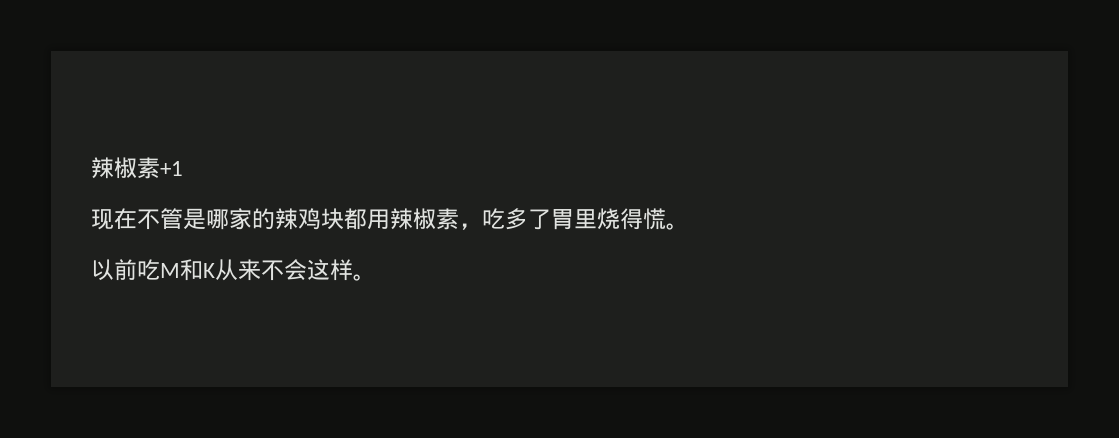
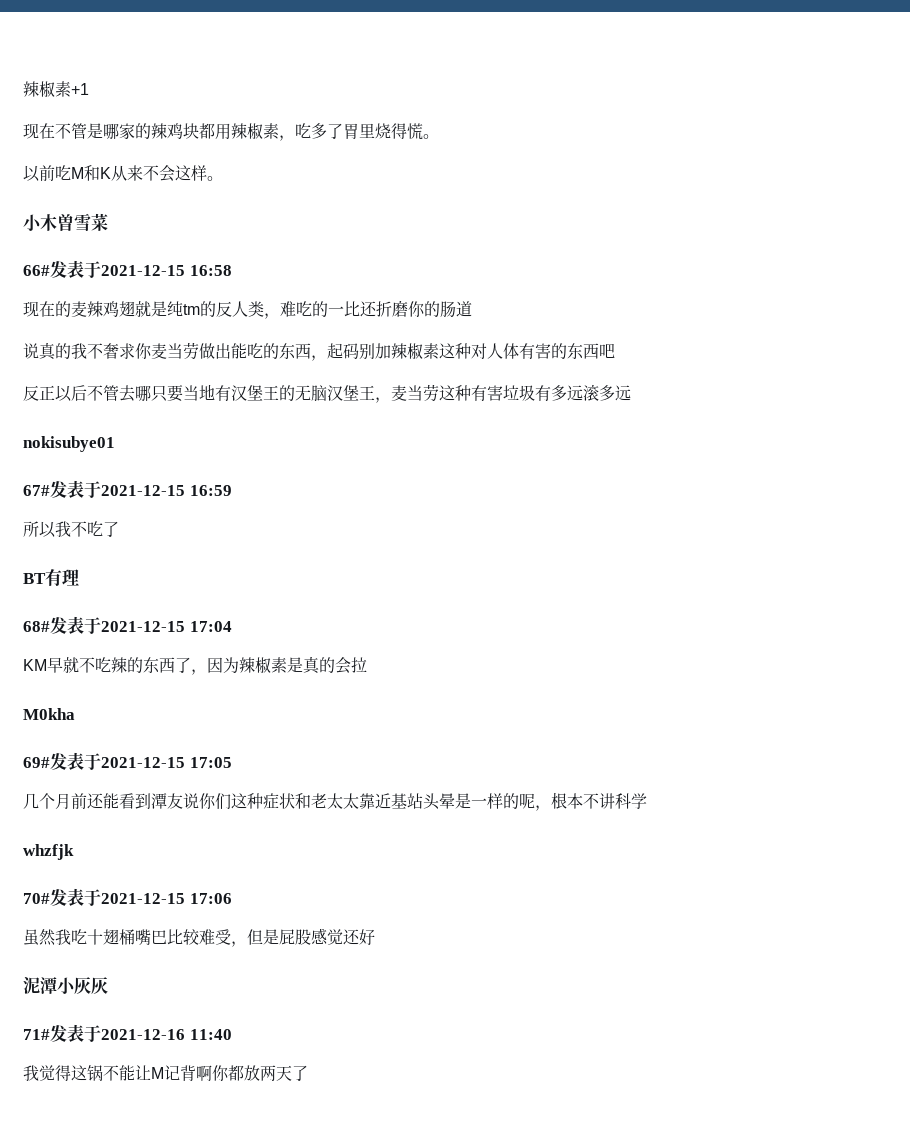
(376, 277) none -> [23,213,108,232] [23,260,232,278] [23,300,472,319] [23,342,615,361] [23,384,631,403] [23,436,115,452] [23,480,232,498] [23,521,119,538] [23,569,79,586] [23,616,232,634] [23,656,367,675] [23,708,75,720] [23,752,232,770] [23,792,647,811] [23,844,74,860] [23,888,232,906] [23,928,375,947] [23,977,108,994] [23,1024,232,1042] [23,1065,308,1082] // 小木曽雪菜 // 66#发表于2021-12-15 16:58 // 现在的麦辣鸡翅就是纯tm的反人类，难吃的一比还折磨你的肠道 // 说真的我不奢求你麦当劳做出能吃的东西，起码别加辣椒素这种对人体有害的东西吧 // 反正以后不管去哪只要当地有汉堡王的无脑汉堡王，麦当劳这种有害垃圾有多远滚多远 // nokisubye01 // 67#发表于2021-12-15 16:59 // 所以我不吃了 // BT有理 // 68#发表于2021-12-15 17:04 // KM早就不吃辣的东西了，因为辣椒素是真的会拉 // M0kha // 69#发表于2021-12-15 17:05 // 几个月前还能看到潭友说你们这种症状和老太太靠近基站头晕是一样的呢，根本不讲科学 // whzfjk // 70#发表于2021-12-15 17:06 // 虽然我吃十翅桶嘴巴比较难受，但是屁股感觉还好 // 泥潭小灰灰 // 71#发表于2021-12-16 11:40 // 我觉得这锅不能让M记背啊你都放两天了

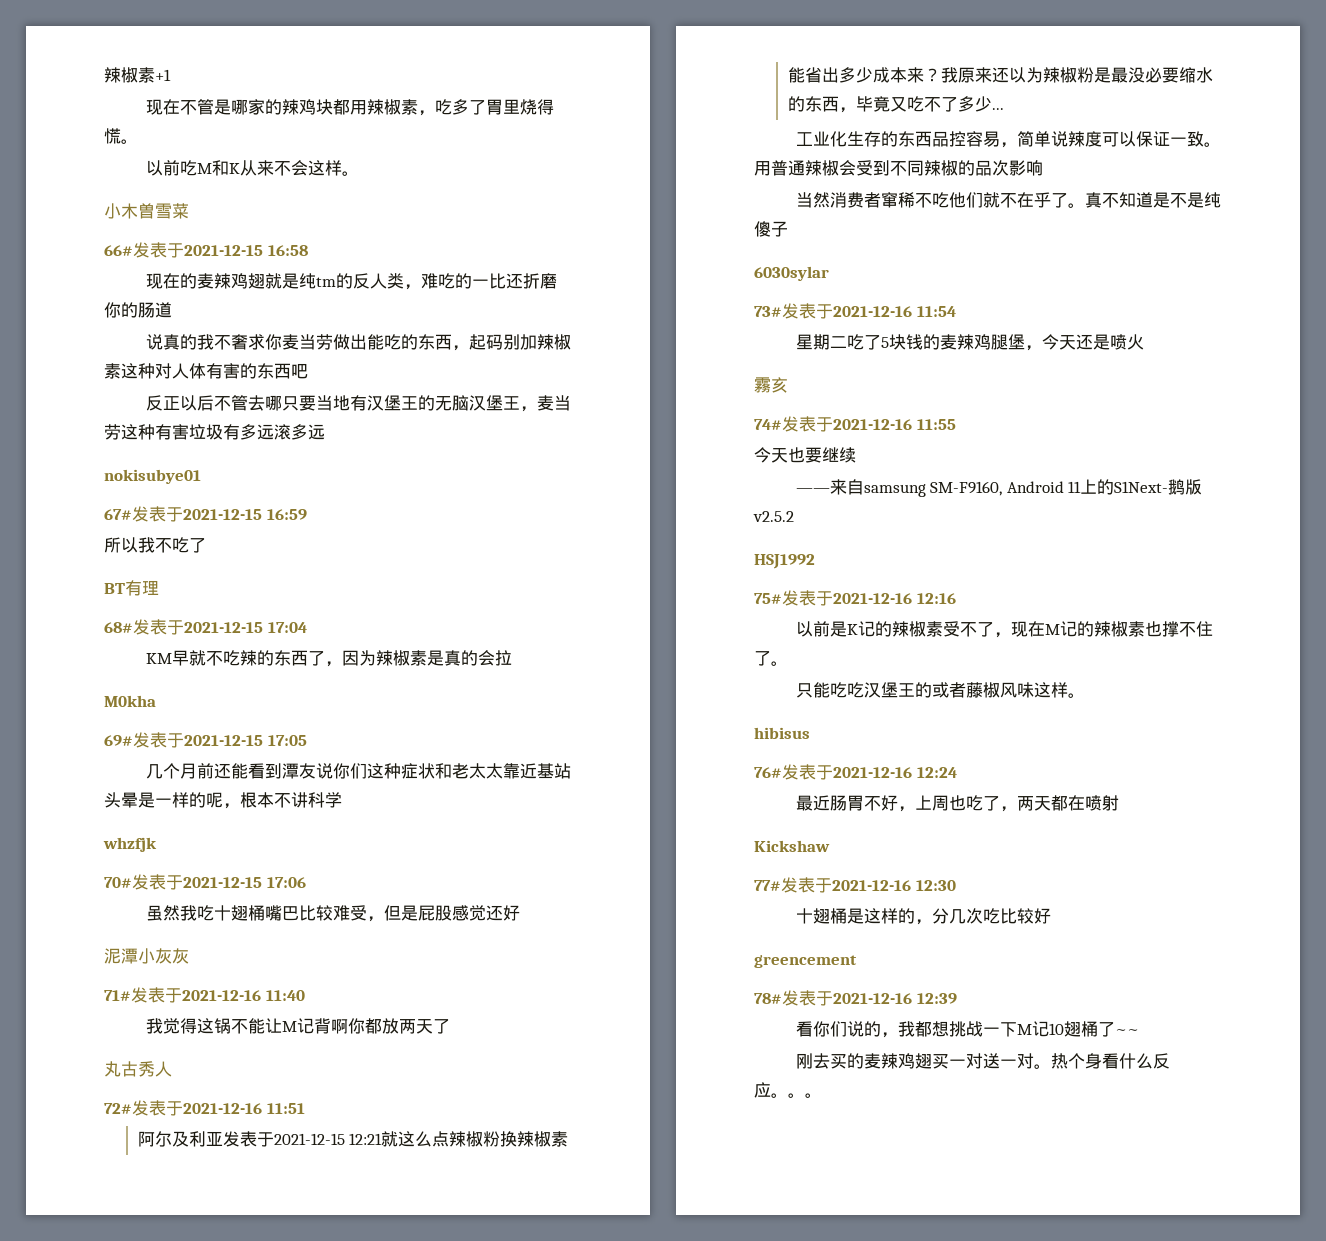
(308, 1073) none -> [104,1061,172,1077] [104,1100,305,1116] [137,1131,569,1147] [787,67,1213,83] [787,96,1004,113] [795,131,1221,148] [754,160,1043,176] [795,192,1221,208] [754,221,788,237] [754,266,829,281] [754,303,956,319] [795,334,1144,351] [754,377,788,393] [754,416,956,432] [754,447,856,463] [795,479,1203,497] [753,511,794,522] [754,554,815,569] [754,590,956,606] [795,621,1213,638] [754,651,788,666] [795,682,1085,698] [754,727,810,739] [754,764,957,780] [795,795,1119,812] [754,840,830,852] [754,877,956,893] [795,908,1051,925] [754,955,857,968] [754,990,957,1006] [795,1021,1139,1038] [795,1053,1170,1069] [754,1082,822,1098] // 丸古秀人 // 72#发表于2021-12-16 11:51 // 阿尔及利亚发表于2021-12-15 12:21就这么点辣椒粉换辣椒素能省出多少成本来？我原来还以为辣椒粉是最没必要缩水的东西，毕竟又吃不了多少... // 工业化生存的东西品控容易，简单说辣度可以保证一致。用普通辣椒会受到不同辣椒的品次影响 // 当然消费者窜稀不吃他们就不在乎了。真不知道是不是纯傻子 // 6030sylar // 73#发表于2021-12-16 11:54 // 星期二吃了5块钱的麦辣鸡腿堡，今天还是喷火 // 霧亥 // 74#发表于2021-12-16 11:55 // 今天也要继续 // ——来自samsung SM-F9160, Android 11上的S1Next-鹅版v2.5.2 // HSJ1992 // 75#发表于2021-12-16 12:16 // 以前是K记的辣椒素受不了，现在M记的辣椒素也撑不住了。 // 只能吃吃汉堡王的或者藤椒风味这样。 // hibisus // 76#发表于2021-12-16 12:24 // 最近肠胃不好，上周也吃了，两天都在喷射 // Kickshaw // 77#发表于2021-12-16 12:30 // 十翅桶是这样的，分几次吃比较好 // greencement // 78#发表于2021-12-16 12:39 // 看你们说的，我都想挑战一下M记10翅桶了~~ // 刚去买的麦辣鸡翅买一对送一对。热个身看什么反应。。。

